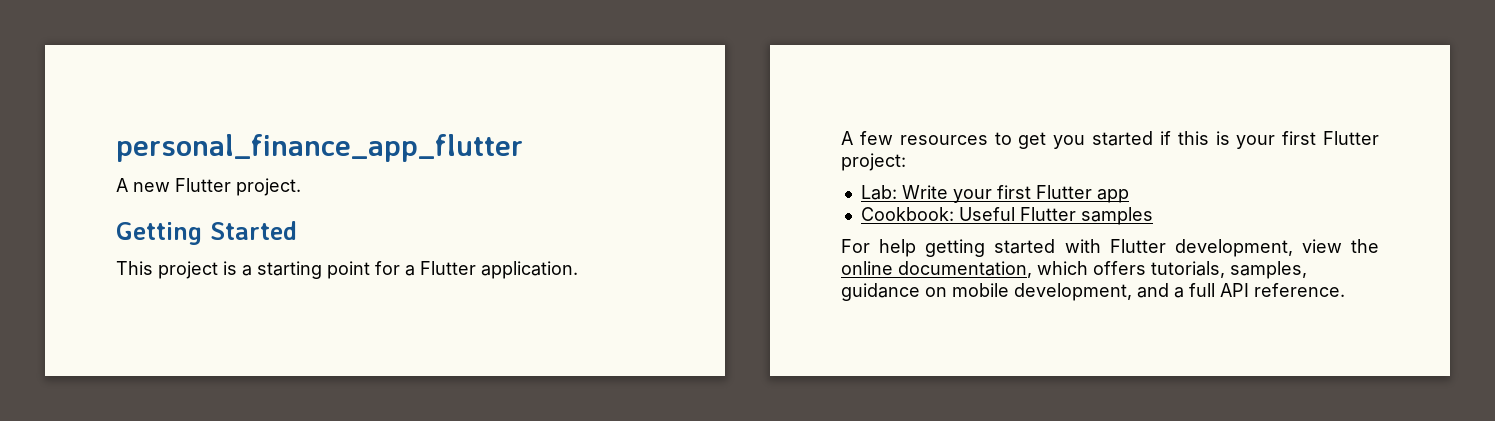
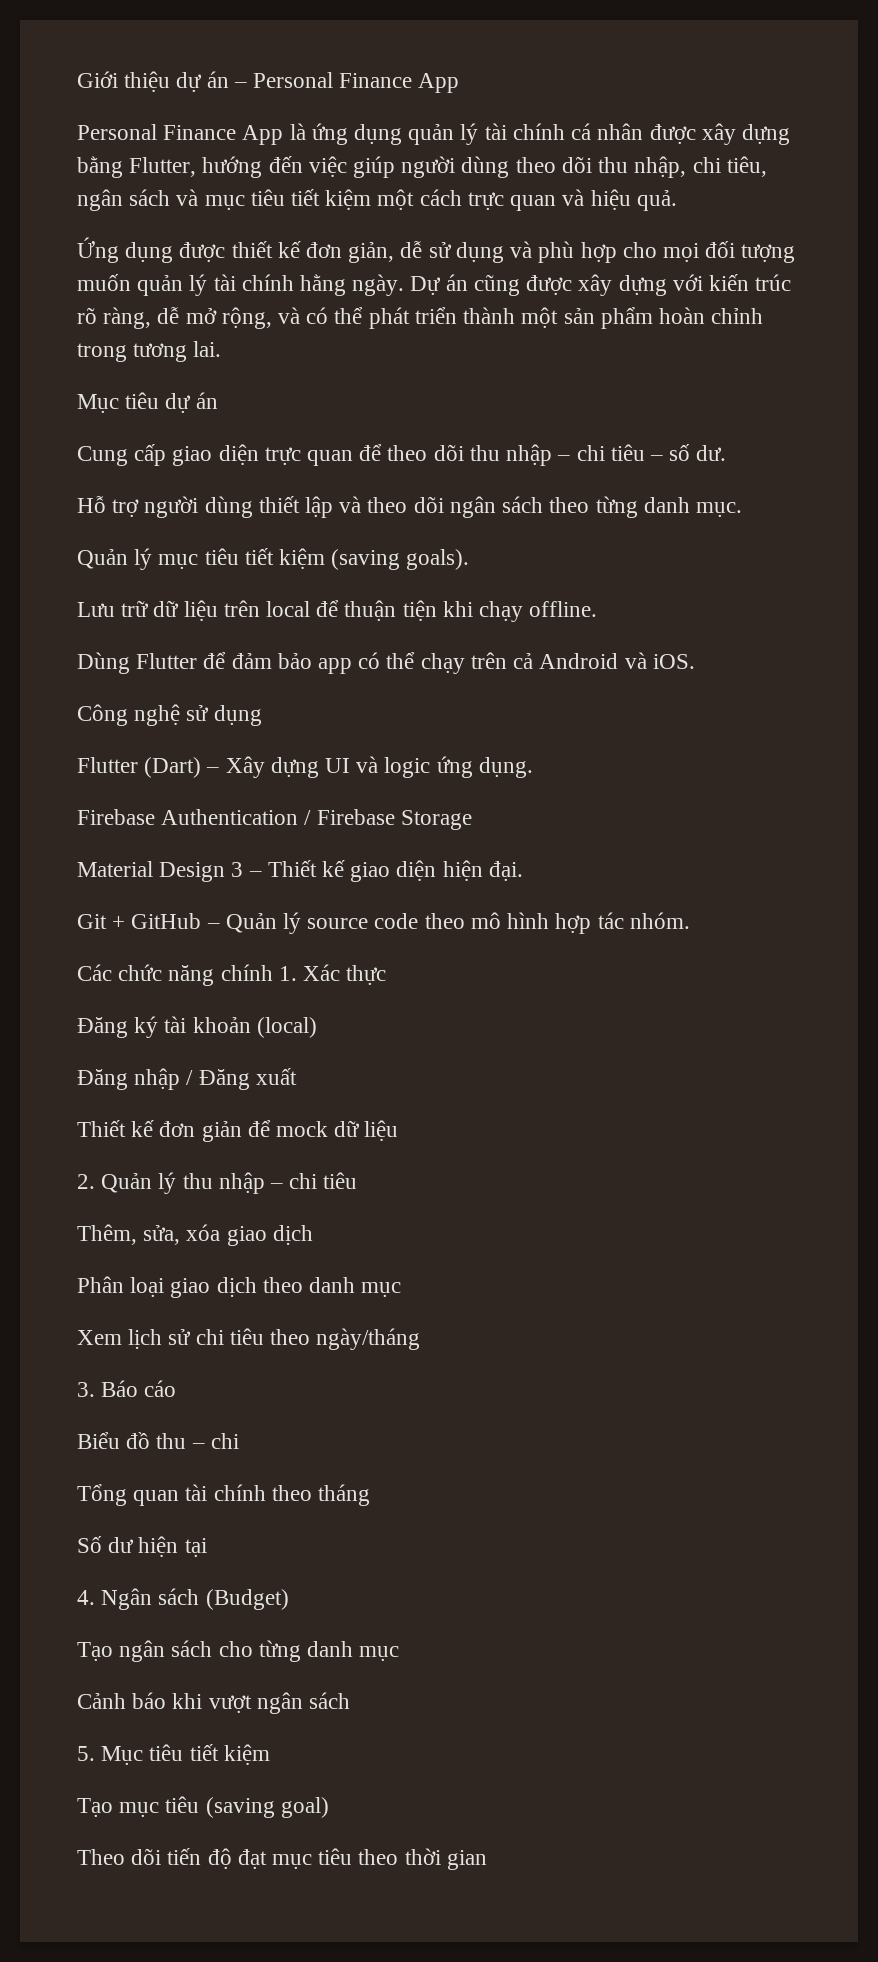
[116,134,523,162] [116,178,301,196] [116,221,297,245] [116,261,578,279] [841,131,1379,149] [841,153,906,171] [860,185,1129,203] [860,207,1153,225] [841,239,1379,257] [841,261,1307,279] [841,283,1345,301] personal_finance_app_flutter // A new Flutter project. // Getting Started // This project is a starting point for a Flutter application. // A few resources to get you started if this is your first Flutter project: // Lab: Write your first Flutter app // Cookbook: Useful Flutter samples // For help getting started with Flutter development, view the online documentation, which offers tutorials, samples, guidance on mobile development, and a full API reference. -> [77,71,460,93] [77,123,790,145] [77,156,767,178] [77,189,677,211] [77,237,796,263] [77,274,792,296] [77,307,764,329] [77,341,222,362] [77,392,218,413] [77,444,727,466] [77,496,742,518] [77,548,470,570] [77,600,598,622] [77,652,695,674] [77,704,262,726] [77,756,533,778] [77,809,472,830] [77,860,523,882] [77,912,690,934] [77,964,387,986] [77,1016,317,1038] [77,1068,297,1090] [77,1120,399,1142] [77,1172,358,1194] [77,1224,313,1246] [77,1276,402,1298] [77,1328,421,1350] [77,1380,177,1397] [77,1432,239,1449] [77,1484,371,1506] [77,1536,207,1557] [77,1588,289,1610] [77,1640,400,1662] [77,1692,351,1714] [77,1744,270,1765] [77,1796,329,1818] [77,1848,487,1870] Giới thiệu dự án – Personal Finance App // Personal Finance App là ứng dụng quản lý tài chính cá nhân được xây dựng bằng Flutter, hướng đến việc giúp người dùng theo dõi thu nhập, chi tiêu, ngân sách và mục tiêu tiết kiệm một cách trực quan và hiệu quả. // Ứng dụng được thiết kế đơn giản, dễ sử dụng và phù hợp cho mọi đối tượng muốn quản lý tài chính hằng ngày. Dự án cũng được xây dựng với kiến trúc rõ ràng, dễ mở rộng, và có thể phát triển thành một sản phẩm hoàn chỉnh trong tương lai. // Mục tiêu dự án // Cung cấp giao diện trực quan để theo dõi thu nhập – chi tiêu – số dư. // Hỗ trợ người dùng thiết lập và theo dõi ngân sách theo từng danh mục. // Quản lý mục tiêu tiết kiệm (saving goals). // Lưu trữ dữ liệu trên local để thuận tiện khi chạy offline. // Dùng Flutter để đảm bảo app có thể chạy trên cả Android và iOS. // Công nghệ sử dụng // Flutter (Dart) – Xây dựng UI và logic ứng dụng. // Firebase Authentication / Firebase Storage // Material Design 3 – Thiết kế giao diện hiện đại. // Git + GitHub – Quản lý source code theo mô hình hợp tác nhóm. // Các chức năng chính 1. Xác thực // Đăng ký tài khoản (local) // Đăng nhập / Đăng xuất // Thiết kế đơn giản để mock dữ liệu // 2. Quản lý thu nhập – chi tiêu // Thêm, sửa, xóa giao dịch // Phân loại giao dịch theo danh mục // Xem lịch sử chi tiêu theo ngày/tháng // 3. Báo cáo // Biểu đồ thu – chi // Tổng quan tài chính theo tháng // Số dư hiện tại // 4. Ngân sách (Budget) // Tạo ngân sách cho từng danh mục // Cảnh báo khi vượt ngân sách // 5. Mục tiêu tiết kiệm // Tạo mục tiêu (saving goal) // Theo dõi tiến độ đạt mục tiêu theo thời gian

